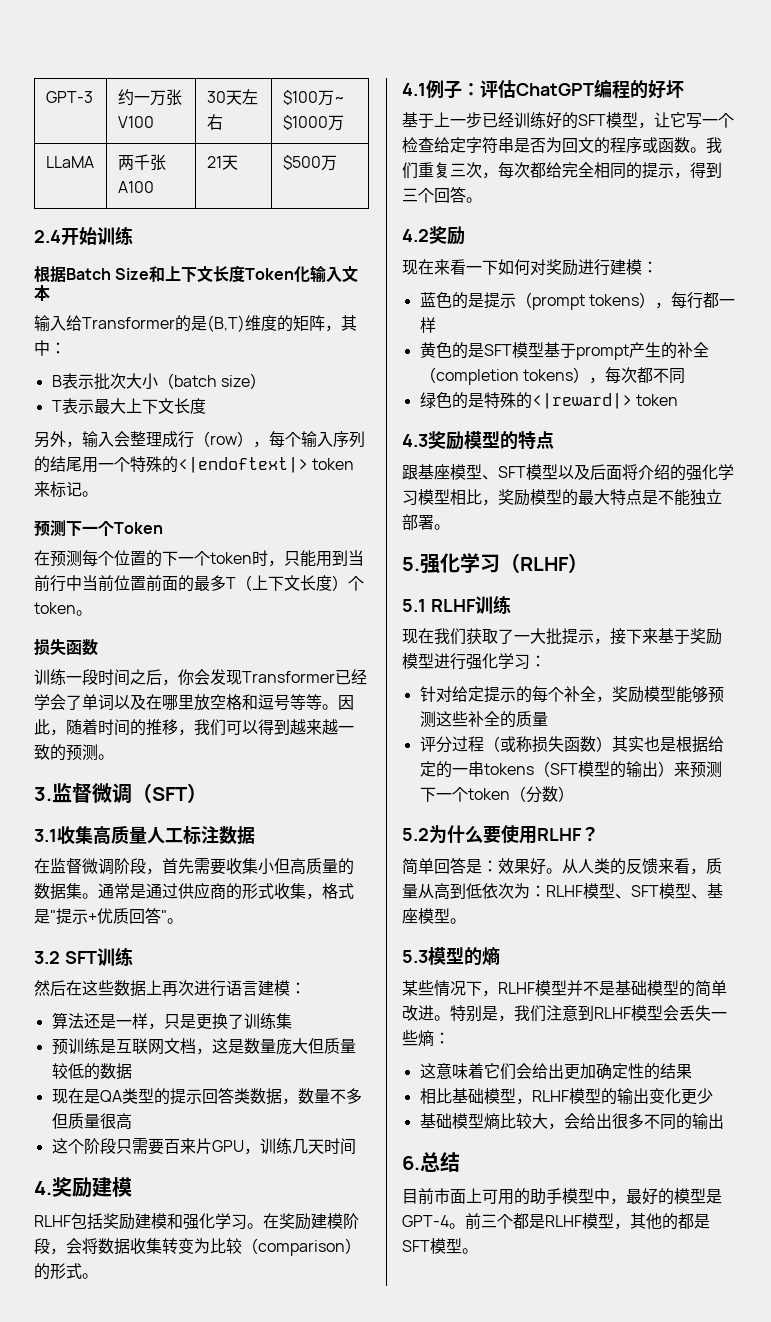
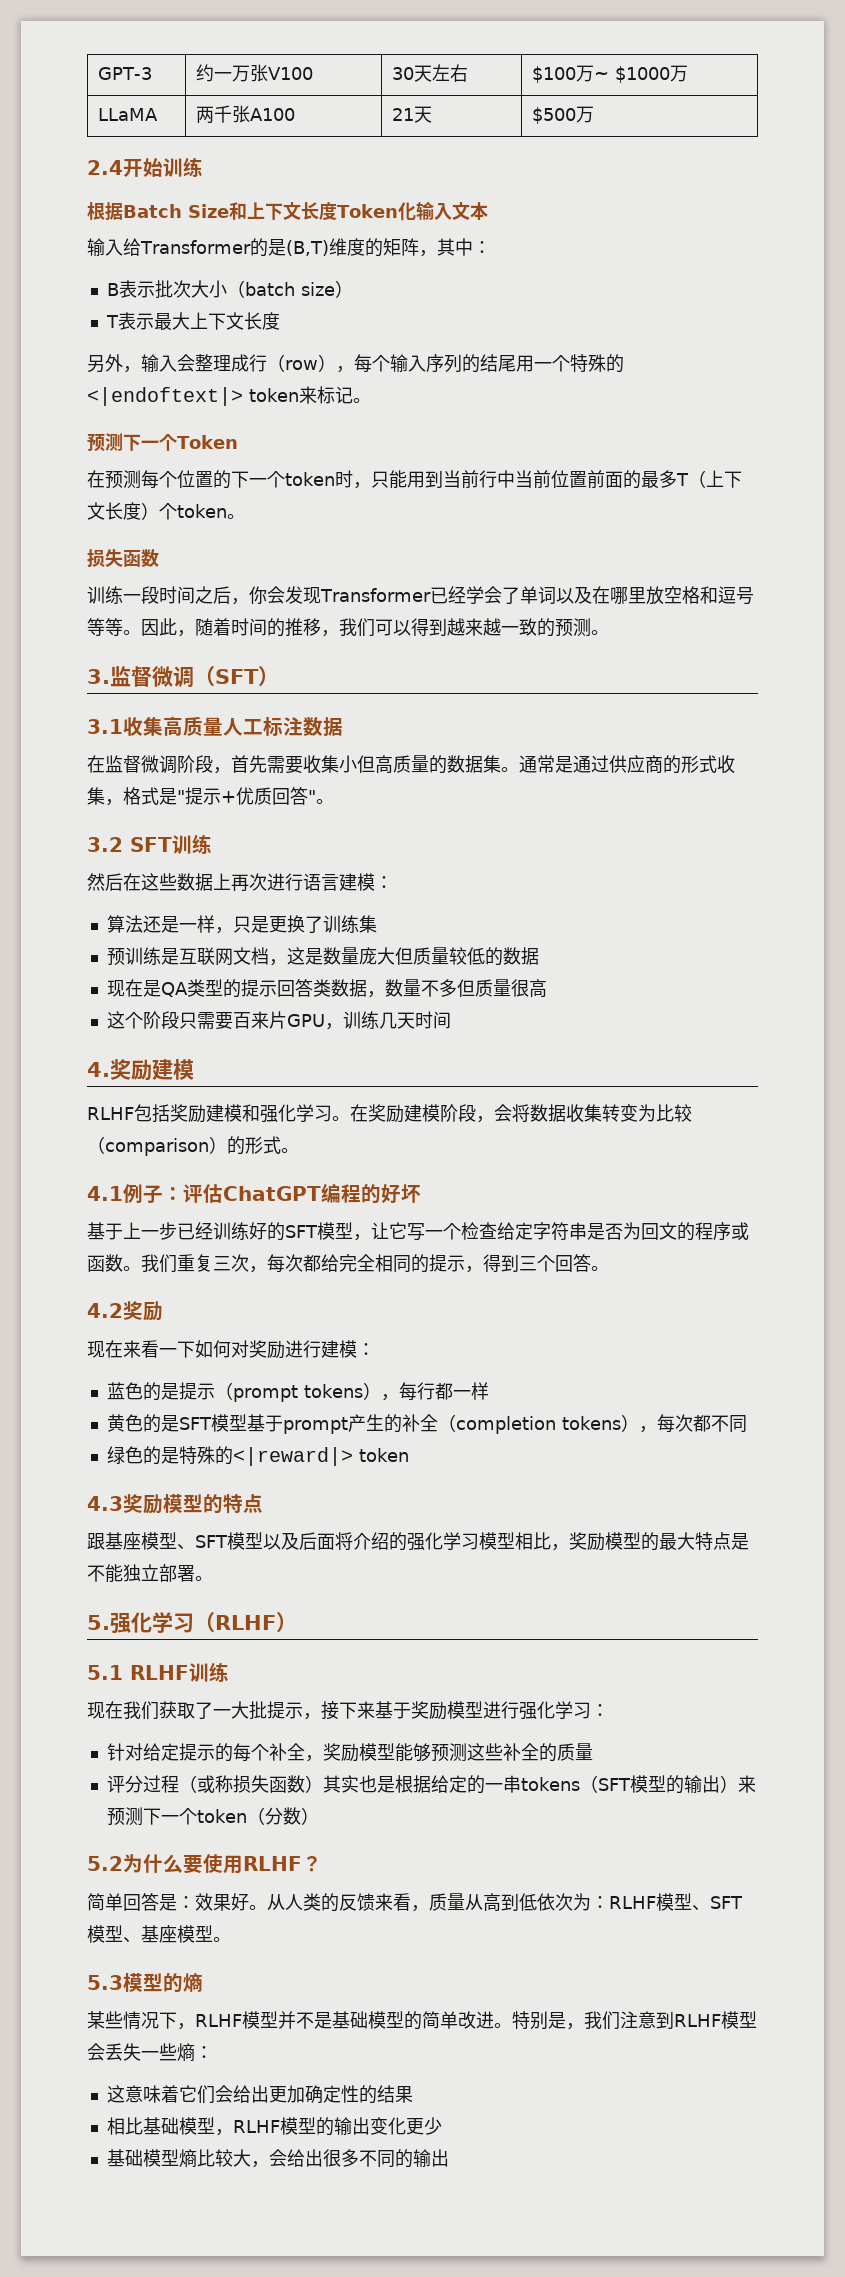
[402,1152,460,1172] [402,1188,722,1205] [402,1213,710,1230] [402,1238,478,1254] // 6.总结 // 目前市面上可用的助手模型中，最好的模型是GPT-4。前三个都是RLHF模型，其他的都是SFT模型。 -> (449, 2158) none

